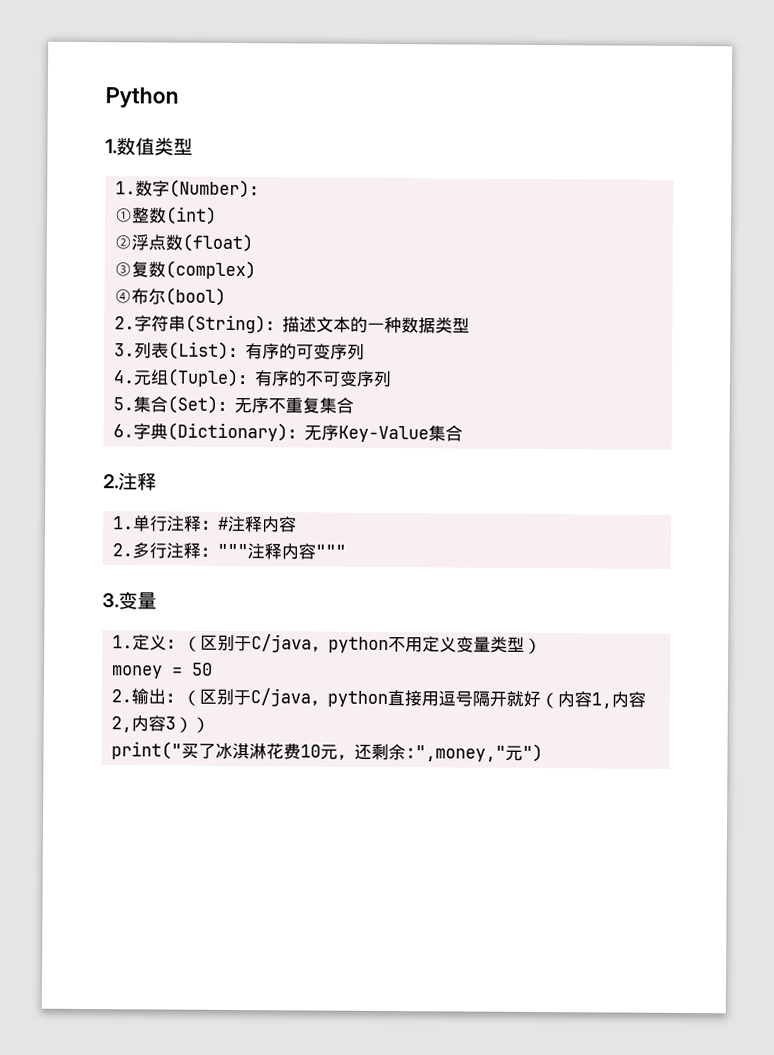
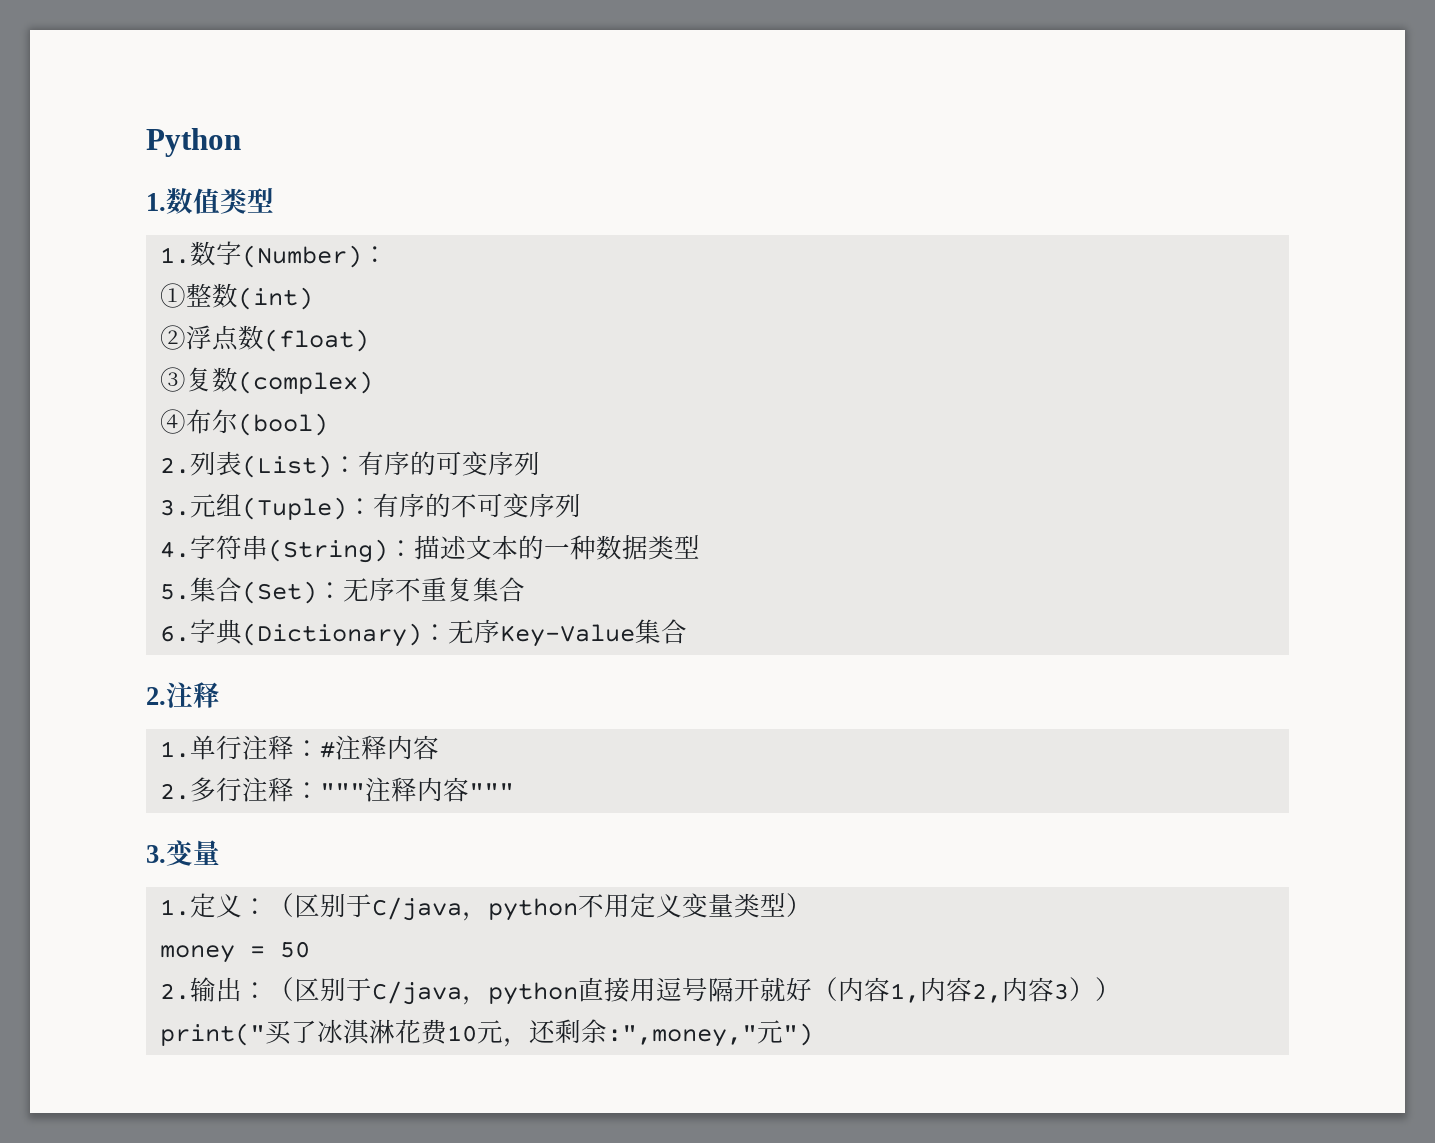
(136, 323) none -> [189,451,540,478] [159,493,581,520] [159,541,190,558] 列表(List)：有序的可变序列 // 3.元组(Tuple)：有序的不可变序列 // 4.
[114,341,366,360] [113,368,393,388] // 3.列表(List)：有序的可变序列 // 4.元组(Tuple)：有序的不可变序列 -> (700, 547) none

